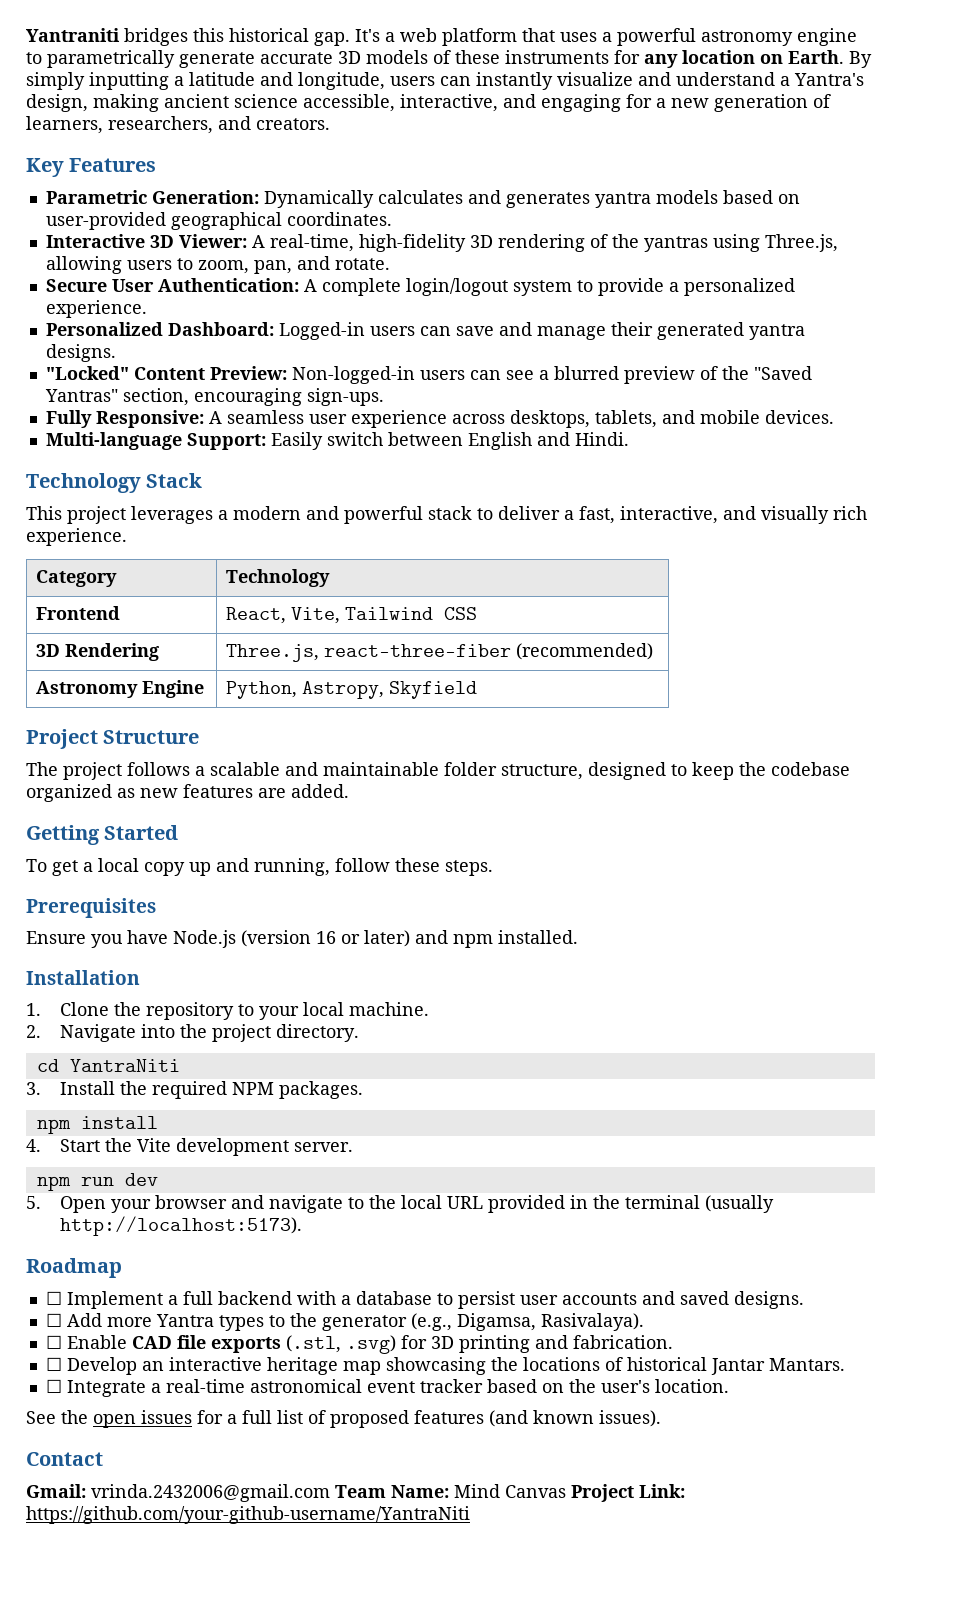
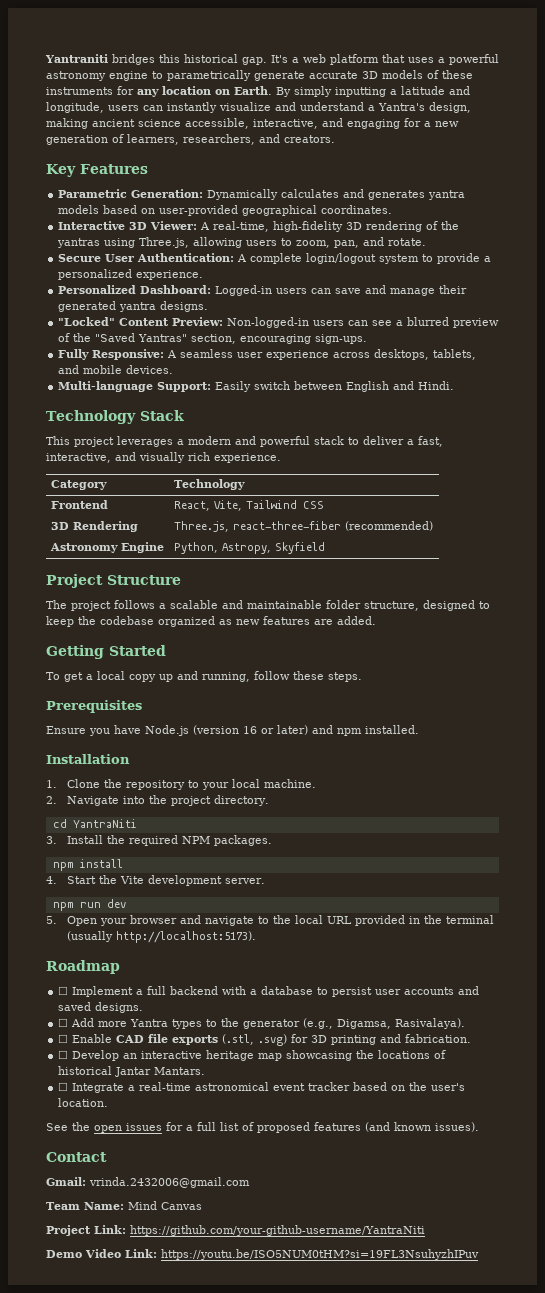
(330, 1493) none -> (250, 1182) //
(566, 1491) none -> (202, 1206) //
(470, 1515) none -> [46,1249,479,1260] // Demo Video Link: https://youtu.be/ISO5NUM0tHM?si=19FL3NsuhyzhIPuv

